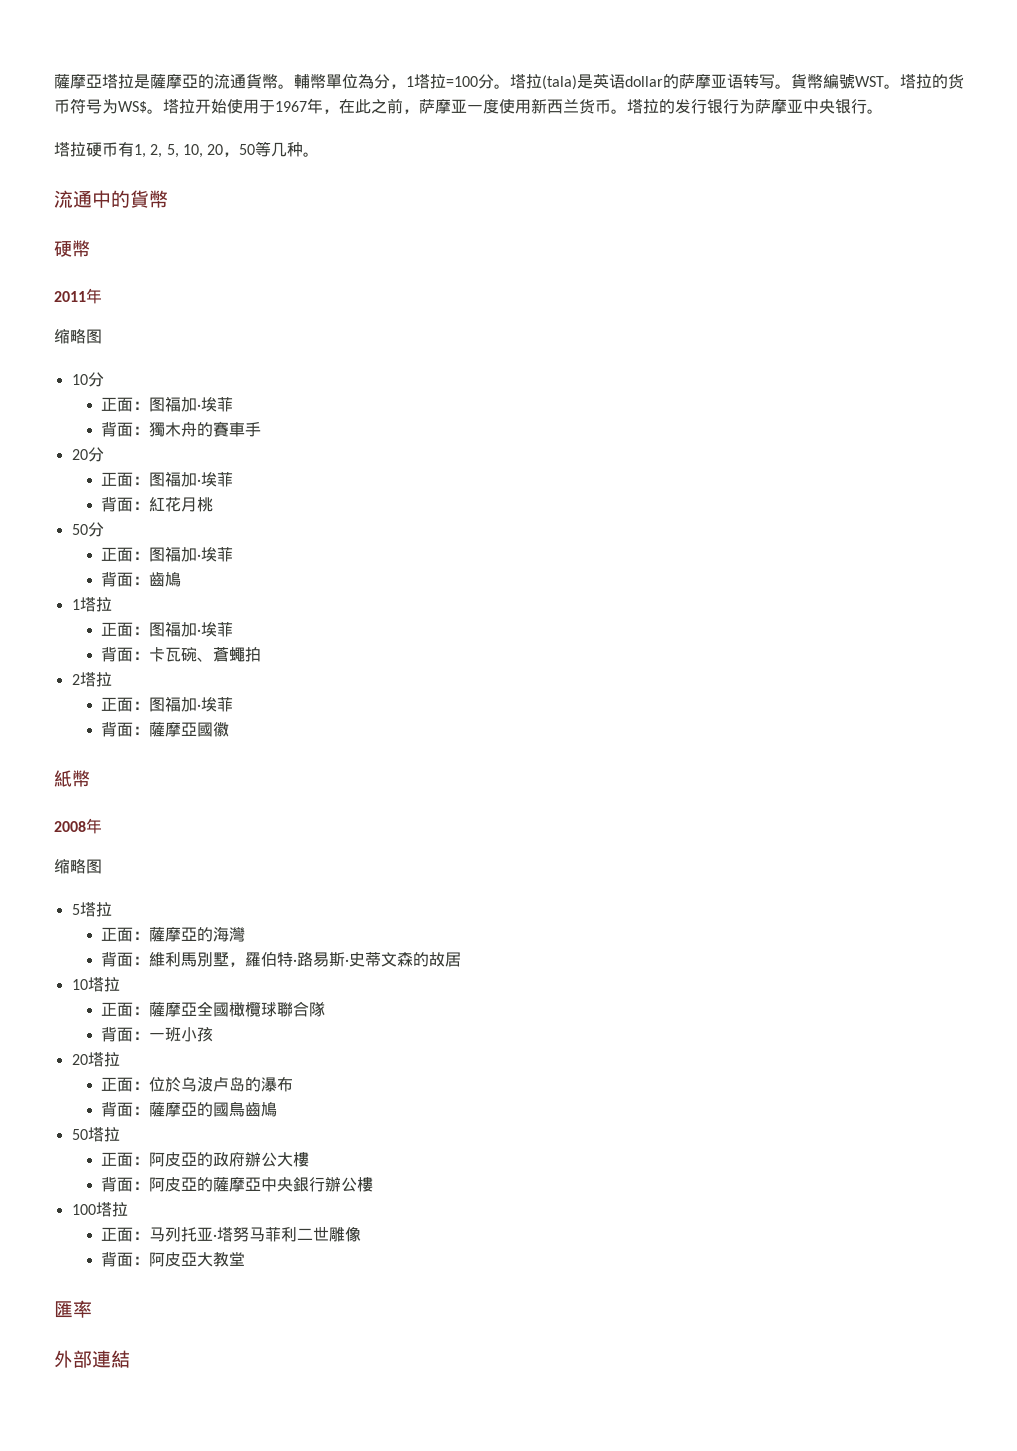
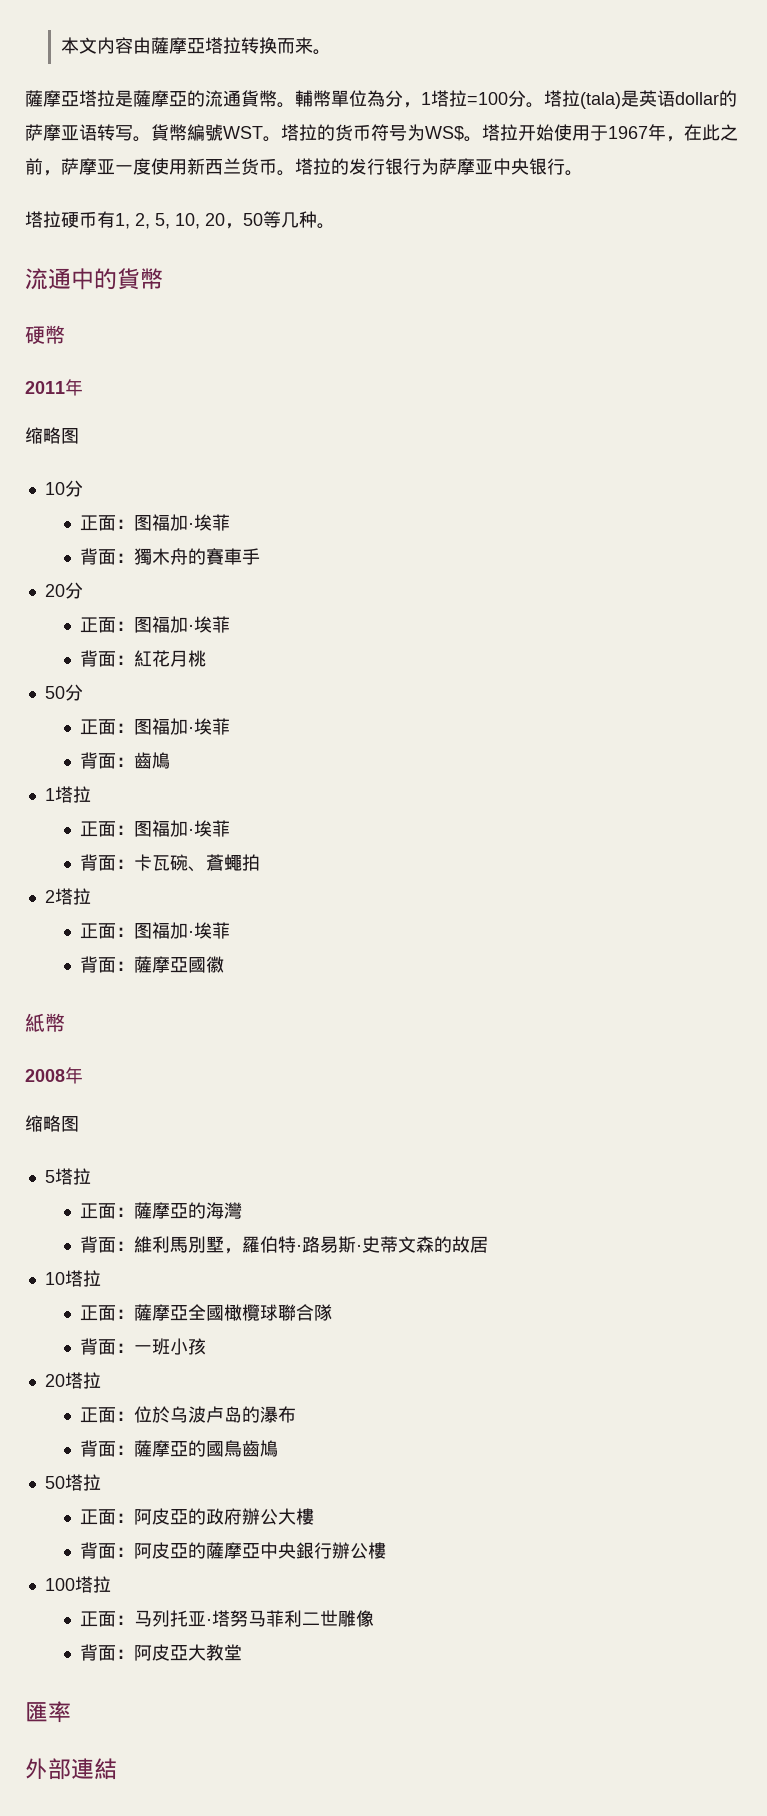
(54, 81) none -> [60,37,331,55] 本文内容由薩摩亞塔拉转换而来。 //

